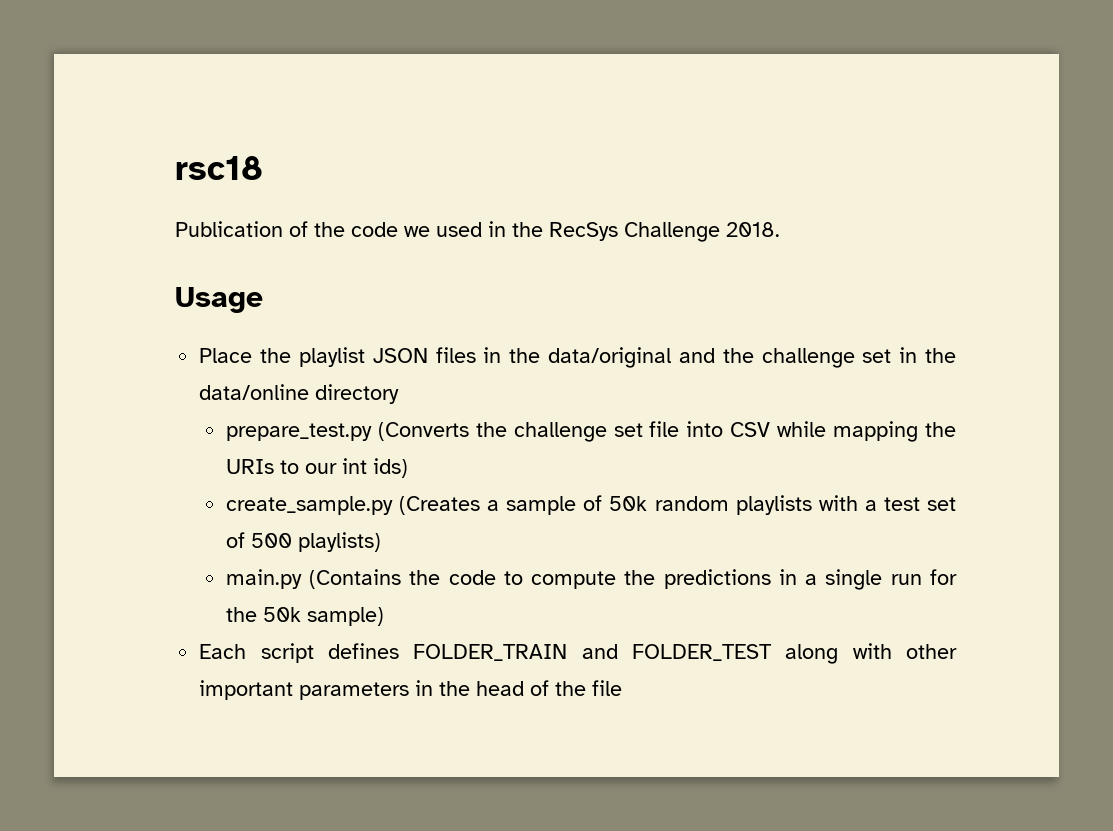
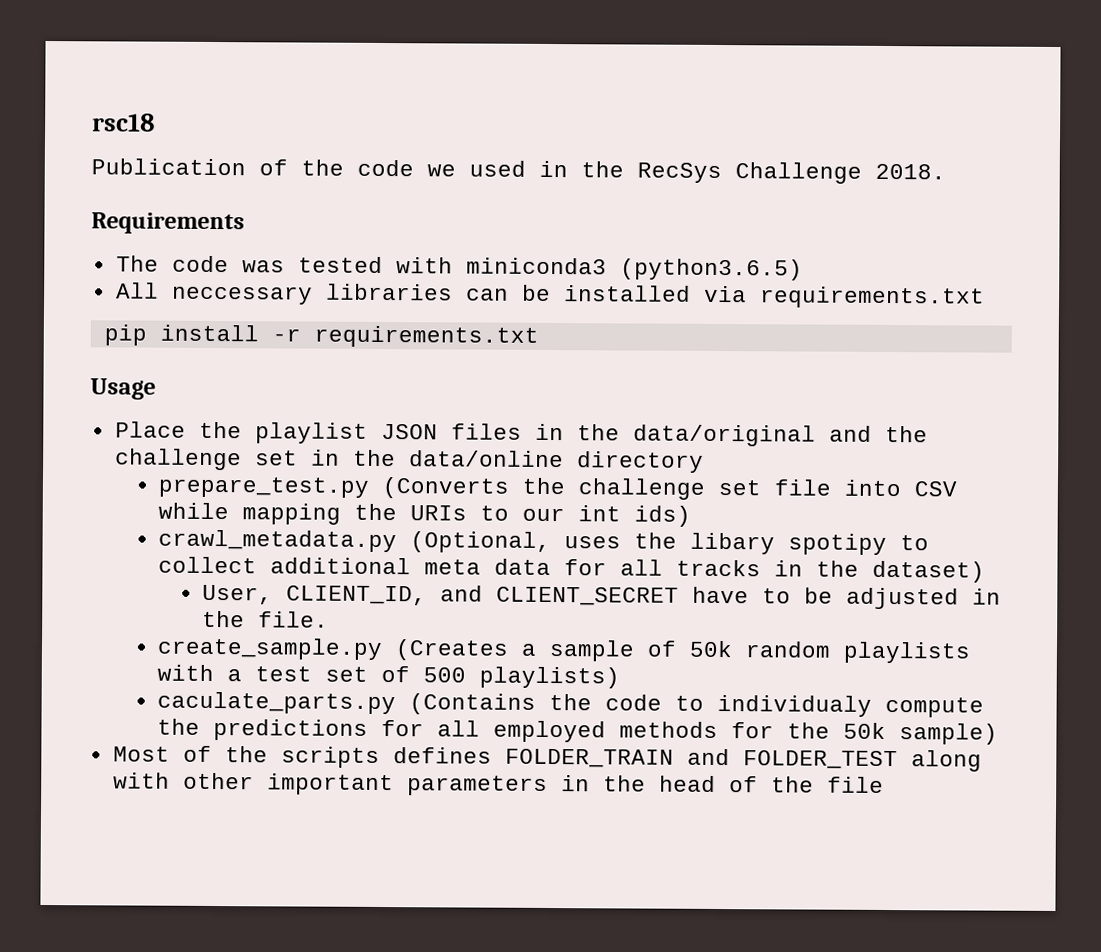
(780, 229) none -> [91,212,245,235] [115,255,803,281] [115,282,985,309] [103,324,539,348] // Requirements // The code was tested with miniconda3 (python3.6.5) // All neccessary libraries can be installed via requirements.txt // pip install -r requirements.txt
(408, 468) none -> [157,529,929,555] [157,556,985,583] [202,584,1002,610] [202,610,330,628] // crawl_metadata.py (Optional, uses the libary spotipy to collect additional meta data for all tracks in the dataset) // User, CLIENT_ID, and CLIENT_SECRET have to be adjusted in the file.
[225,569,302,589] main.py -> [156,691,396,715] caculate_parts.py
(523, 578) none -> [716,694,872,717] individualy
[778,569,922,590] in a single run -> [380,719,718,743] for all employed methods
[199,643,314,663] Each script -> [112,745,380,768] Most of the scripts

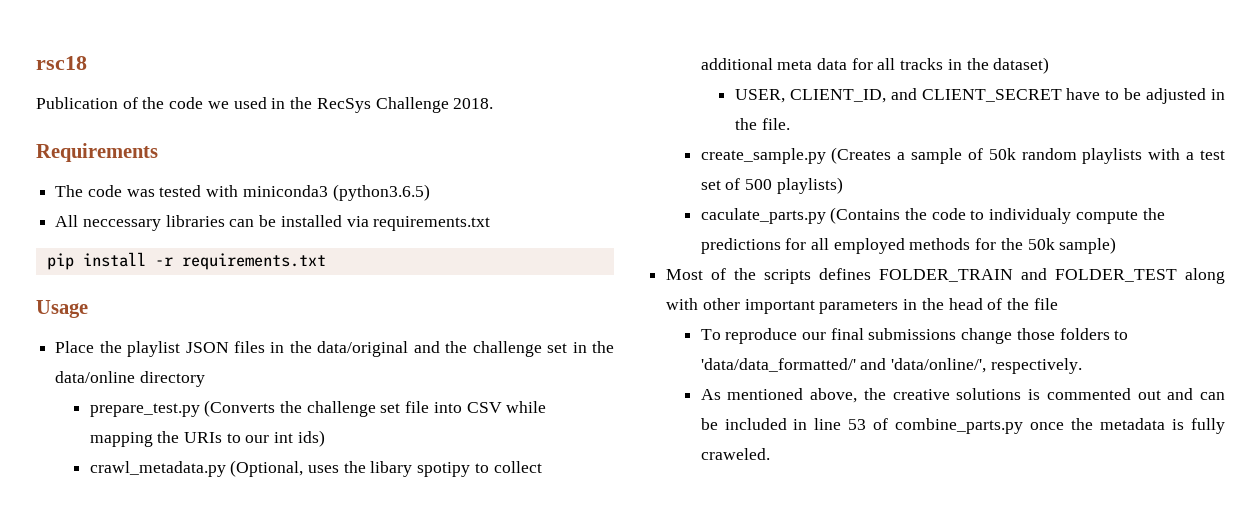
[202,584,274,605] User, -> [734,89,785,103] USER,
(884, 784) none -> [700,328,1129,344] [700,358,1082,374] [700,388,1225,403] [700,418,1225,434] [700,448,770,460] // To reproduce our final submissions change those folders to 'data/data_formatted/' and 'data/online/', respectively. // As mentioned above, the creative solutions is commented out and can be included in line 53 of combine_parts.py once the metadata is fully craweled.

